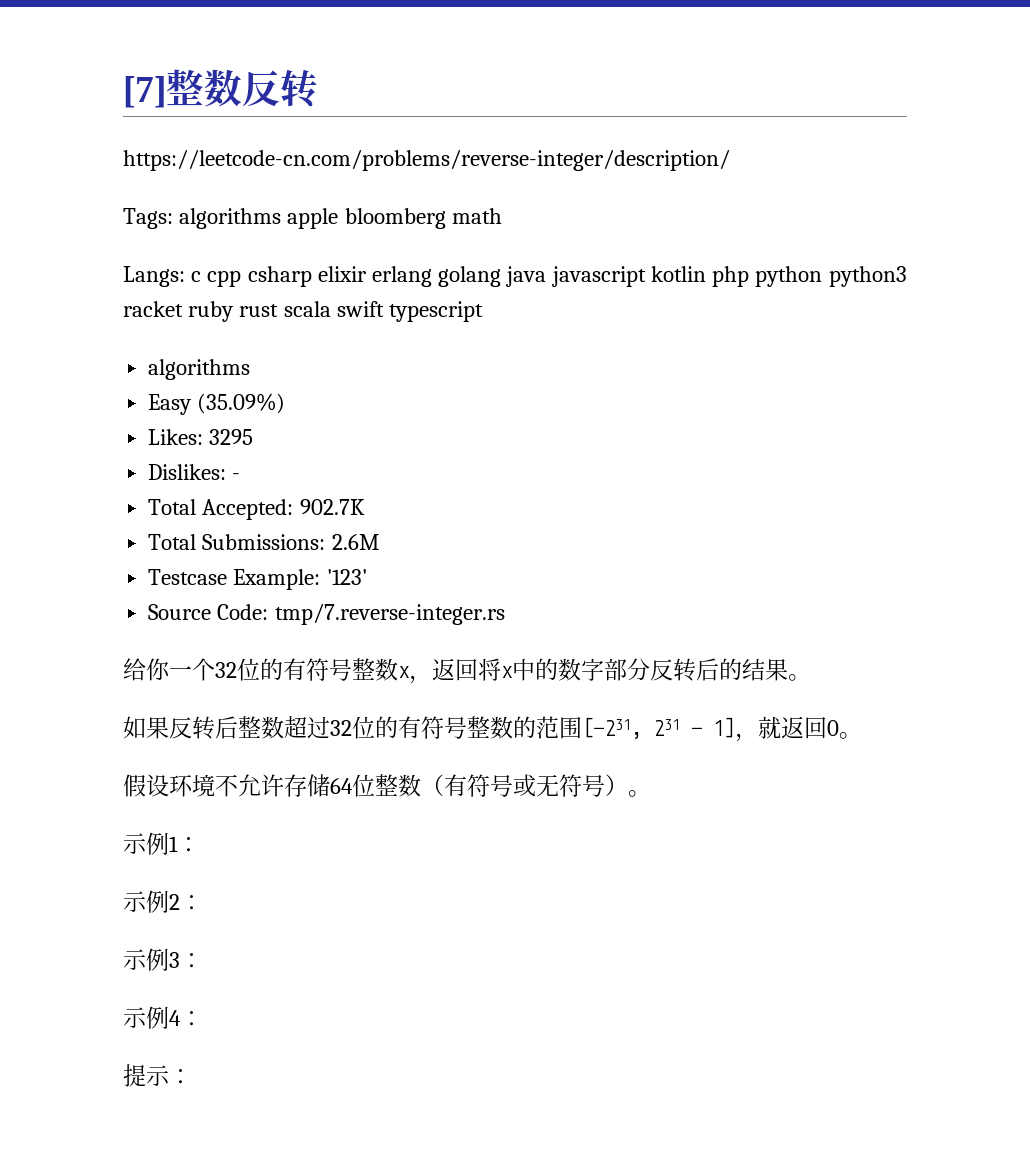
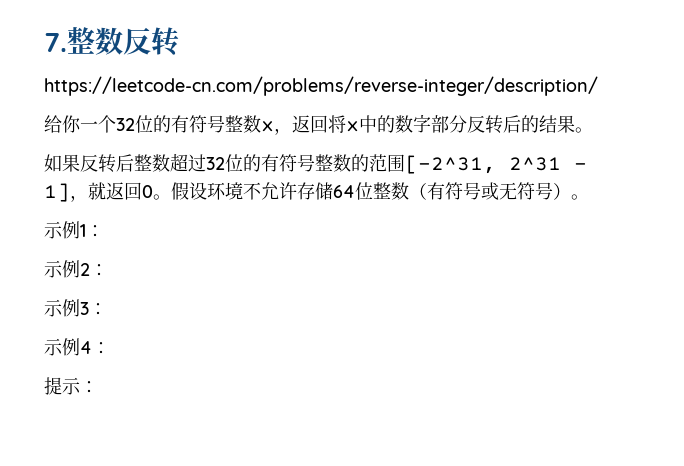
[123,76,166,108] [7] -> [44,33,67,52] 7.
[123,207,502,229] [123,265,907,287] [123,300,484,322] [148,358,251,380] [148,393,286,415] [148,428,254,445] [148,463,241,480] [148,498,365,520] [148,533,379,550] [148,568,367,590] [148,603,505,625] // Tags: algorithms apple bloomberg math // Langs: c cpp csharp elixir erlang golang java javascript kotlin php python python3 racket ruby rust scala swift typescript // algorithms // Easy (35.09%) // Likes: 3295 // Dislikes: - // Total Accepted: 902.7K // Total Submissions: 2.6M // Testcase Example: '123' // Source Code: tmp/7.reverse-integer.rs -> (598, 86) none
[582,717,680,739] [−231, 231 -> [405,155,561,174] [−2^31, 2^31
(862, 735) // -> (171, 197) none

